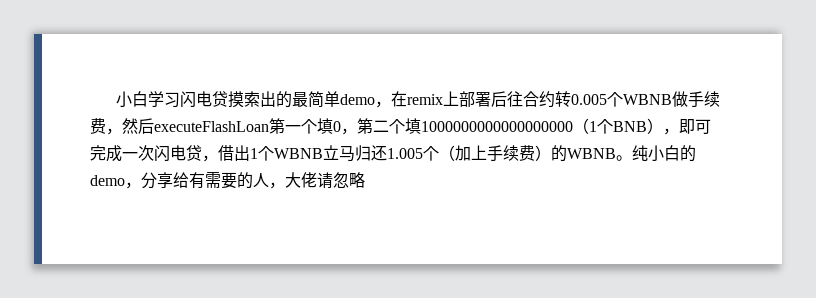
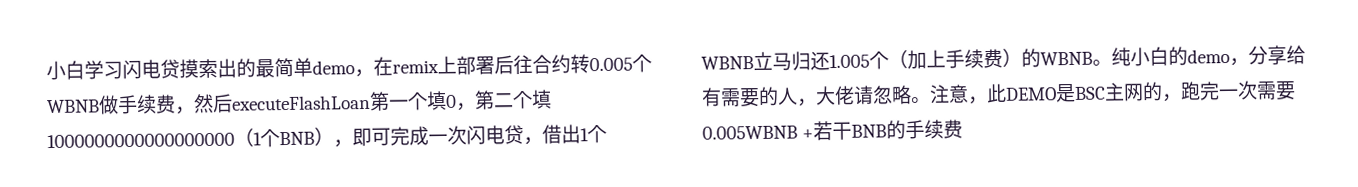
(365, 180) none -> [911,80,1296,105] [702,119,964,141] 。注意，此DEMO是BSC主网的，跑完一次需要0.005WBNB +若干BNB的手续费

